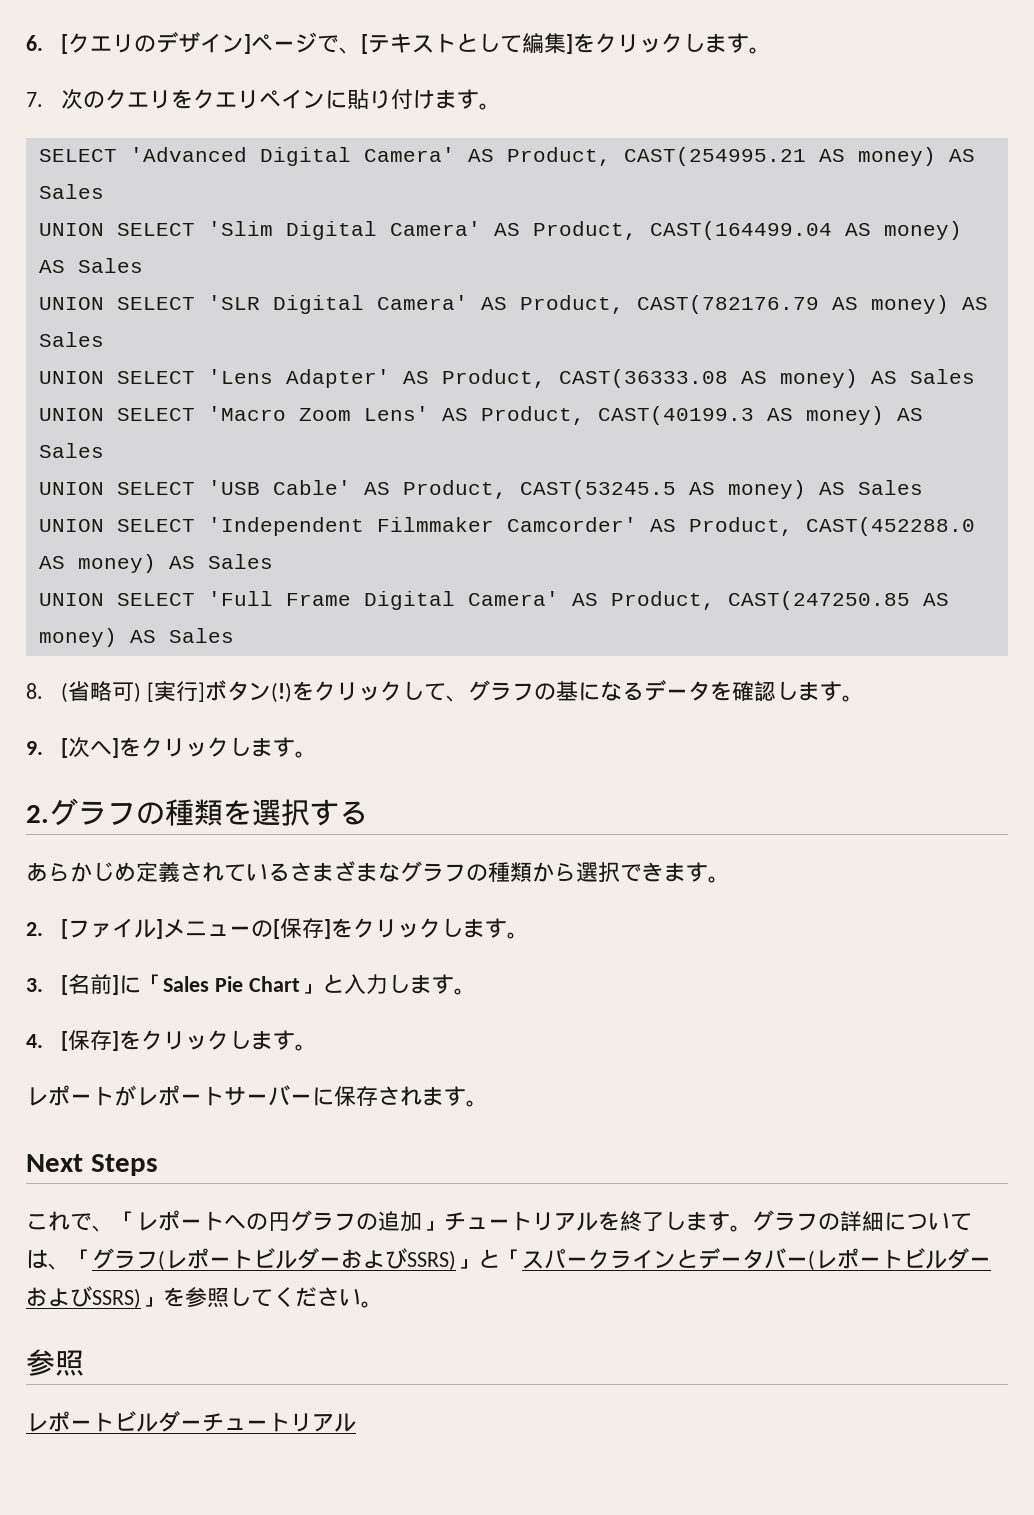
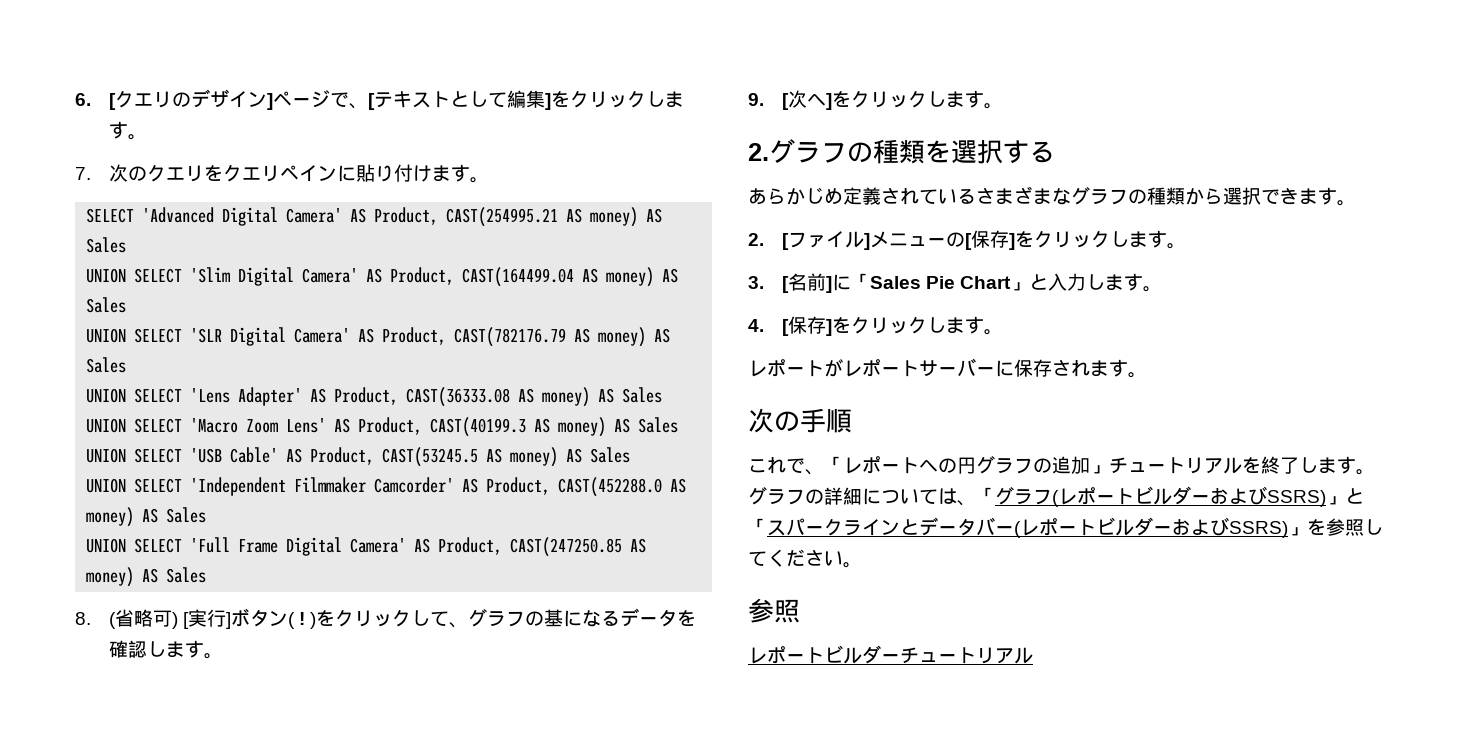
[270,682,292,703] (!) -> [287,612,317,629] ( ! )
[26,1154,158,1176] Next Steps -> [748,408,852,433] 次の手順

